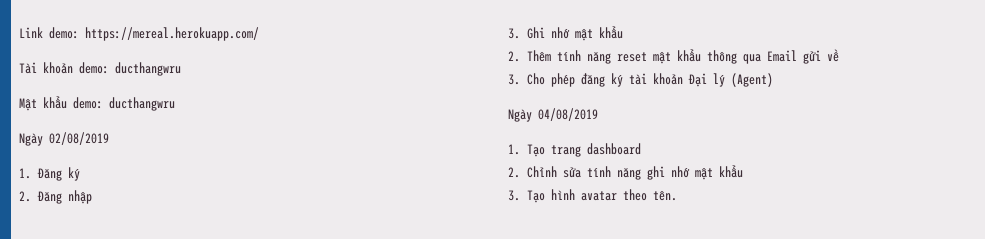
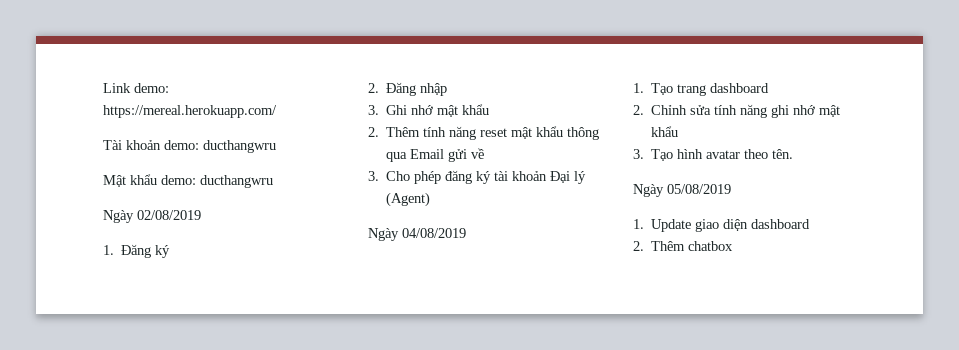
(677, 196) none -> [633,184,731,197] [633,219,811,232] [633,241,734,251] // Ngày 05/08/2019 // 1. Update giao diện dashboard // 2. Thêm chatbox

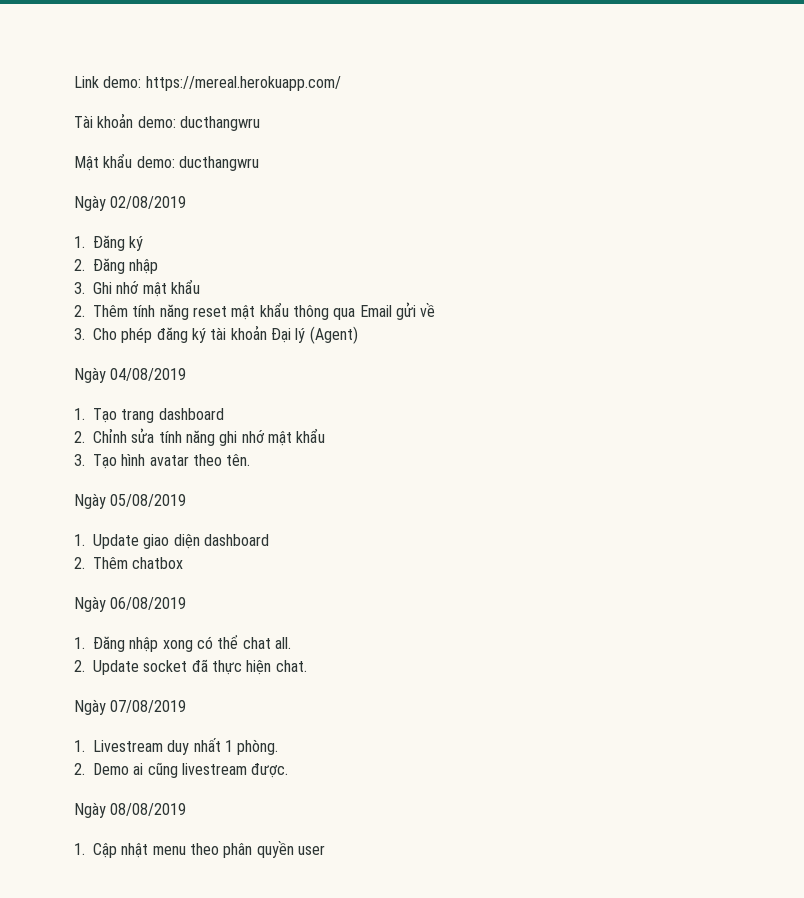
(734, 246) none -> [74,596,187,612] [74,634,291,652] [74,659,307,675] [74,699,187,715] [74,738,279,755] [74,762,289,778] [74,802,187,818] [74,841,325,858] // Ngày 06/08/2019 // 1. Đăng nhập xong có thể chat all. // 2. Update socket đã thực hiện chat. // Ngày 07/08/2019 // 1. Livestream duy nhất 1 phòng. // 2. Demo ai cũng livestream được. // Ngày 08/08/2019 // 1. Cập nhật menu theo phân quyền user

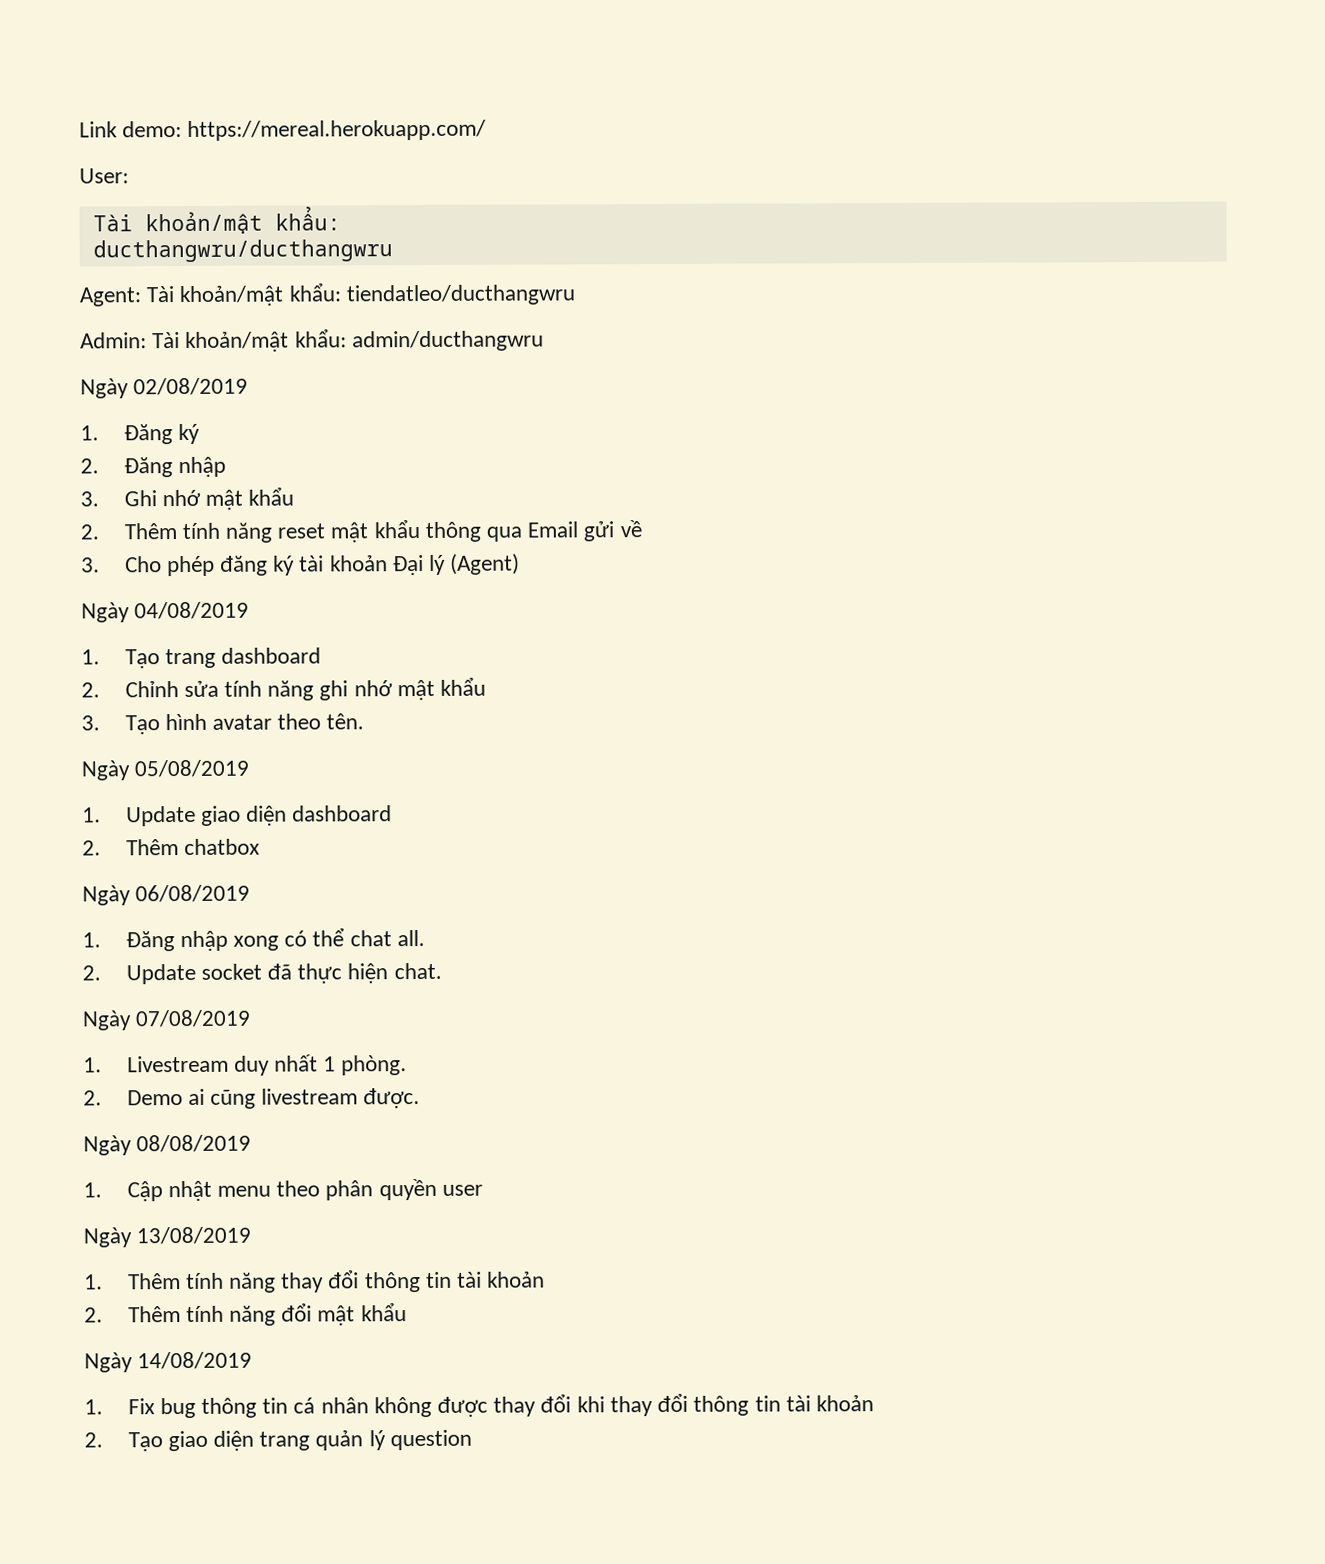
[74,113,260,131] [74,153,259,171] // Tài khoản demo: ducthangwru // Mật khẩu demo: ducthangwru -> [79,168,129,184] [92,206,341,235] [92,239,393,263] [79,283,575,307] [80,329,544,352] // User: // Tài khoản/mật khẩu: // ducthangwru/ducthangwru // Agent: Tài khoản/mật khẩu: tiendatleo/ducthangwru // Admin: Tài khoản/mật khẩu: admin/ducthangwru
(325, 850) none -> [83,1226,252,1248] [84,1270,546,1293] [84,1303,407,1326] [84,1351,253,1373] [84,1393,874,1419] [84,1429,472,1452] // Ngày 13/08/2019 // 1. Thêm tính năng thay đổi thông tin tài khoản // 2. Thêm tính năng đổi mật khẩu // Ngày 14/08/2019 // 1. Fix bug thông tin cá nhân không được thay đổi khi thay đổi thông tin tài khoản // 2. Tạo giao diện trang quản lý question

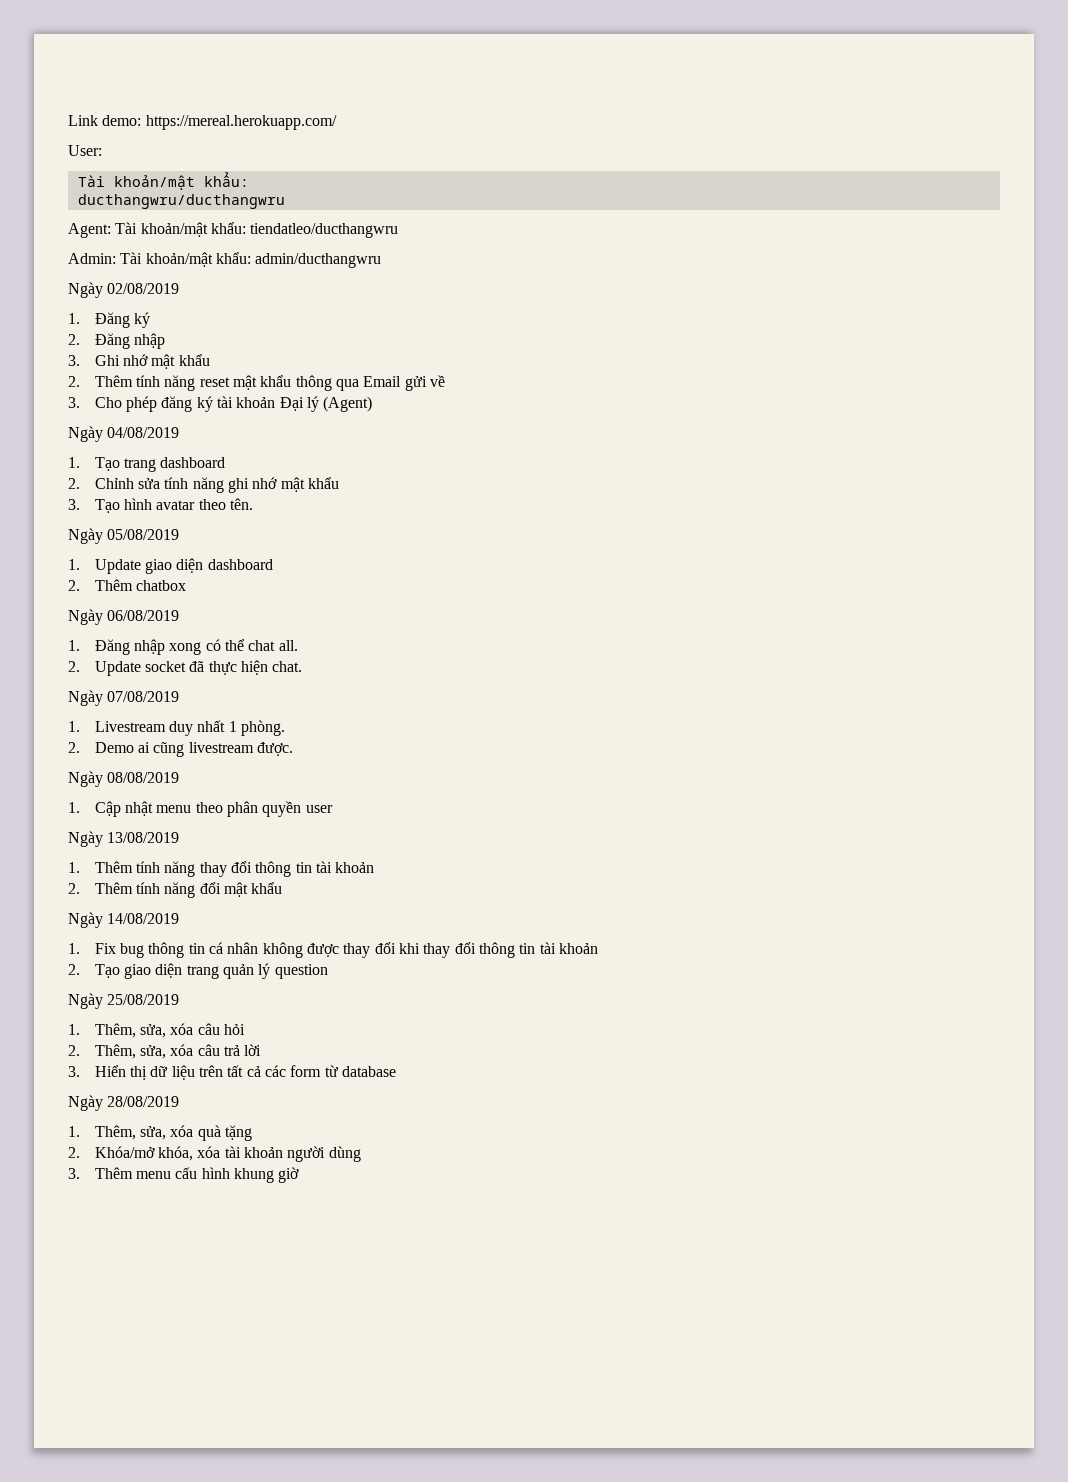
(472, 1440) none -> [68,993,180,1009] [68,1023,246,1038] [68,1044,262,1059] [68,1065,396,1080] [68,1095,180,1111] [68,1125,253,1141] [68,1146,361,1162] [68,1167,300,1183] // Ngày 25/08/2019 // 1. Thêm, sửa, xóa câu hỏi // 2. Thêm, sửa, xóa câu trả lời // 3. Hiển thị dữ liệu trên tất cả các form từ database // Ngày 28/08/2019 // 1. Thêm, sửa, xóa quà tặng // 2. Khóa/mở khóa, xóa tài khoản người dùng // 3. Thêm menu cấu hình khung giờ

